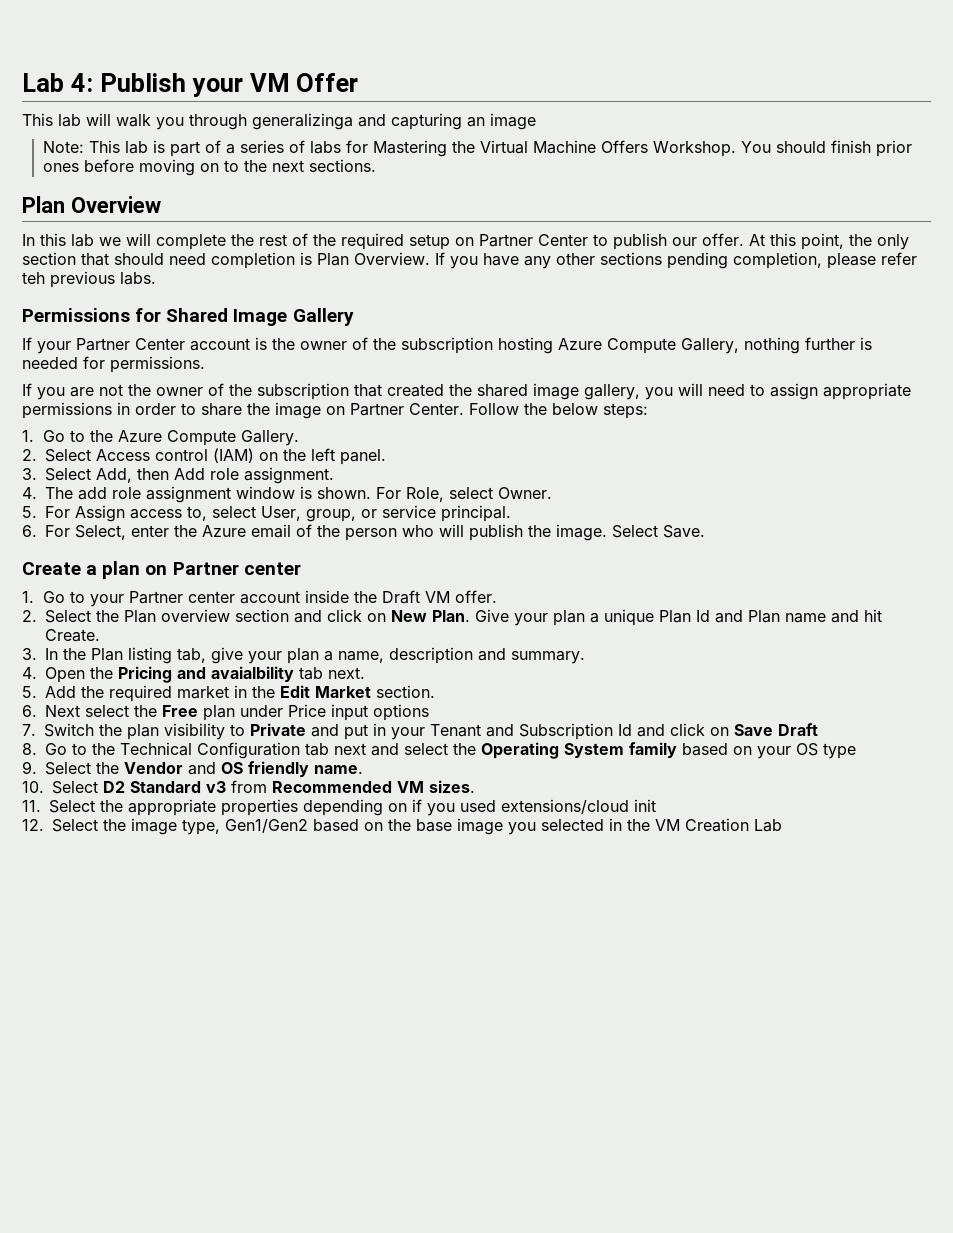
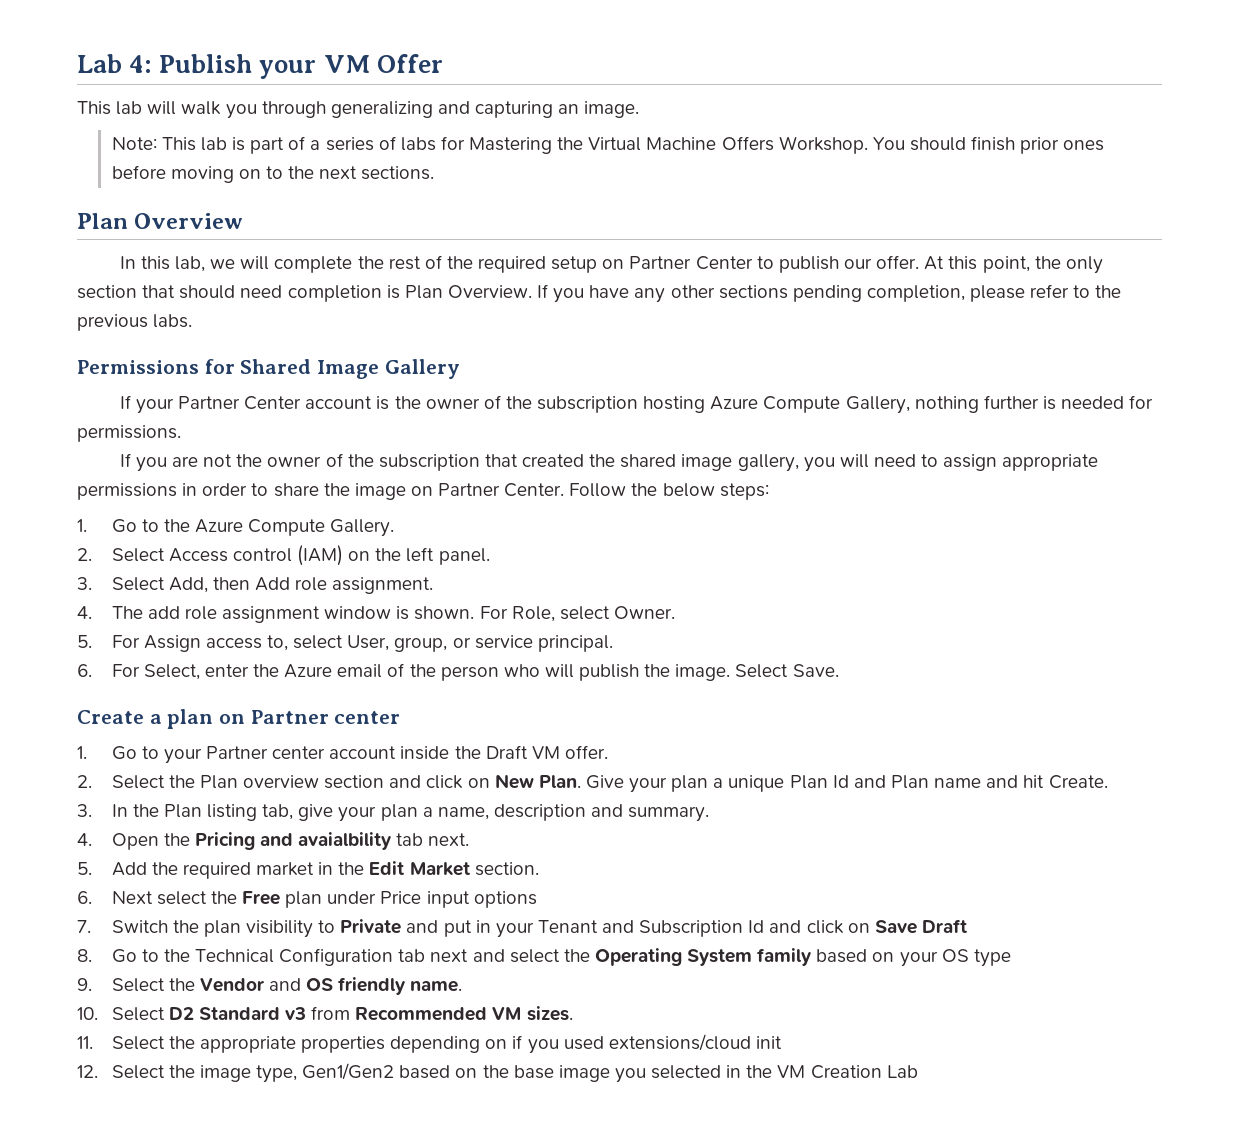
[252,113,353,130] generalizinga -> [330,101,433,118] generalizing
[490,113,536,130] image -> [584,101,640,118] image.
[71,234,94,247] lab -> [175,256,206,272] lab,
[22,272,45,284] teh -> [1073,285,1122,298] to the

